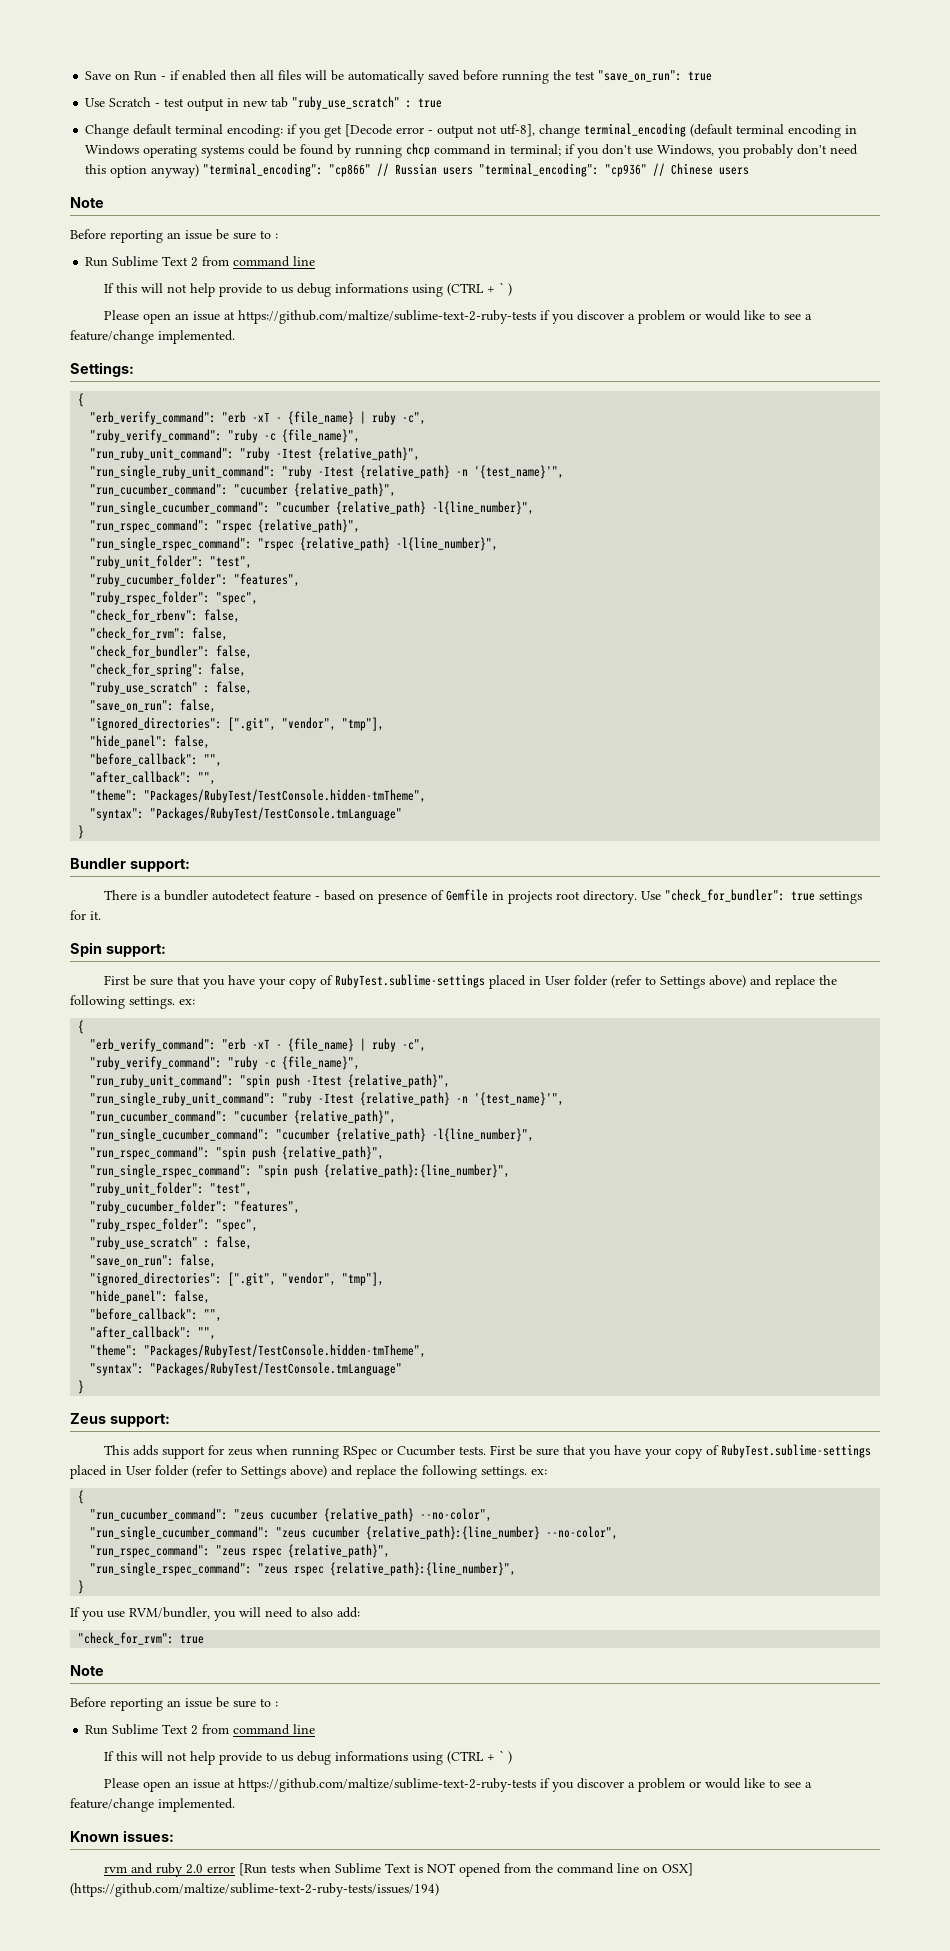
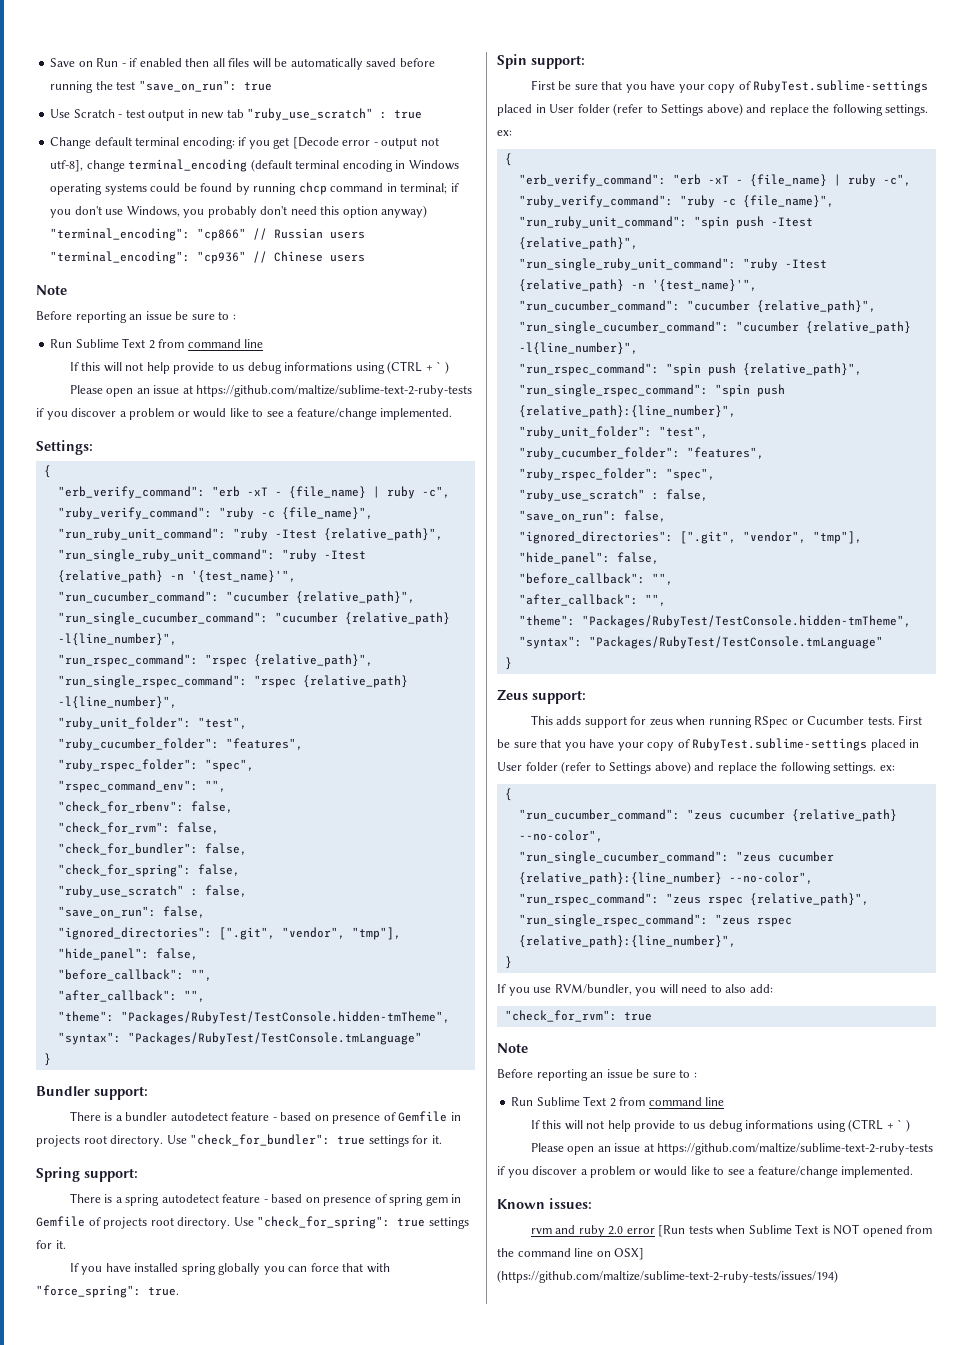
(259, 598) none -> [57,780,226,793] // "rspec_command_env": "",
(101, 915) none -> [36,1167,138,1182] [69,1193,462,1206] [36,1216,469,1229] [36,1240,66,1249] [69,1263,390,1275] [36,1285,179,1298] // Spring support: // There is a spring autodetect feature - based on presence of spring gem in Gemfile of projects root directory. Use "check_for_spring": true settings for it. // If you have installed spring globally you can force that with "force_spring": true.

